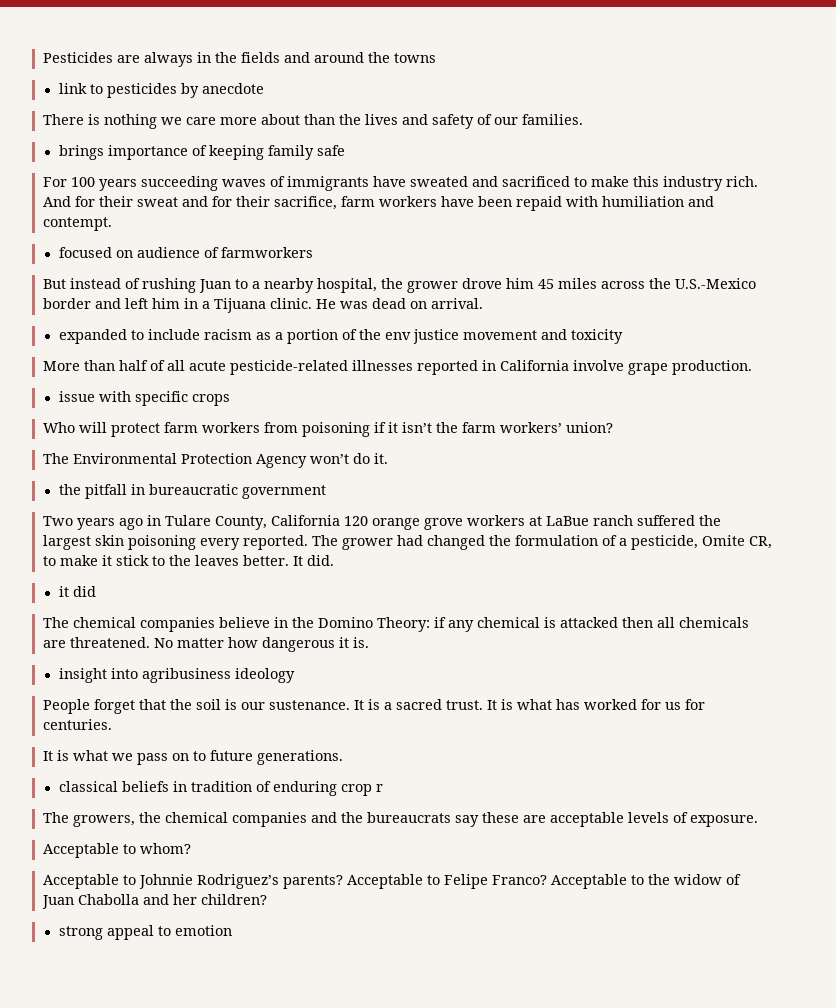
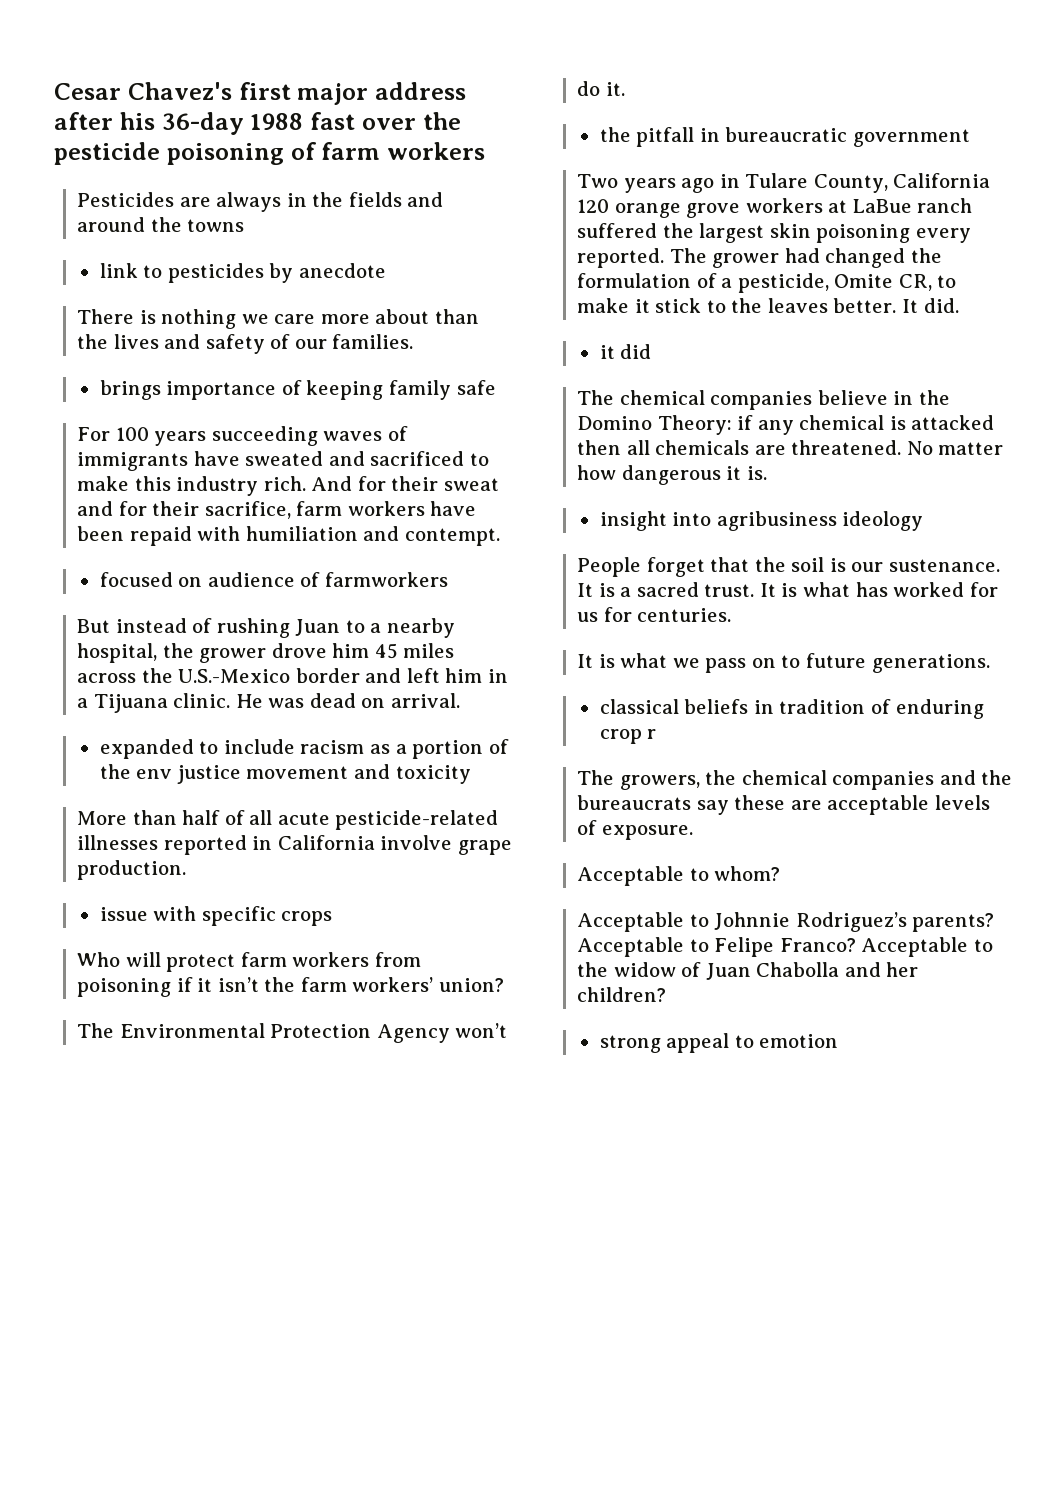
(42, 57) none -> [54,82,466,105] [54,112,461,135] [54,142,485,165] Cesar Chavez's first major address after his 36-day 1988 fast over the pesticide poisoning of farm workers //

